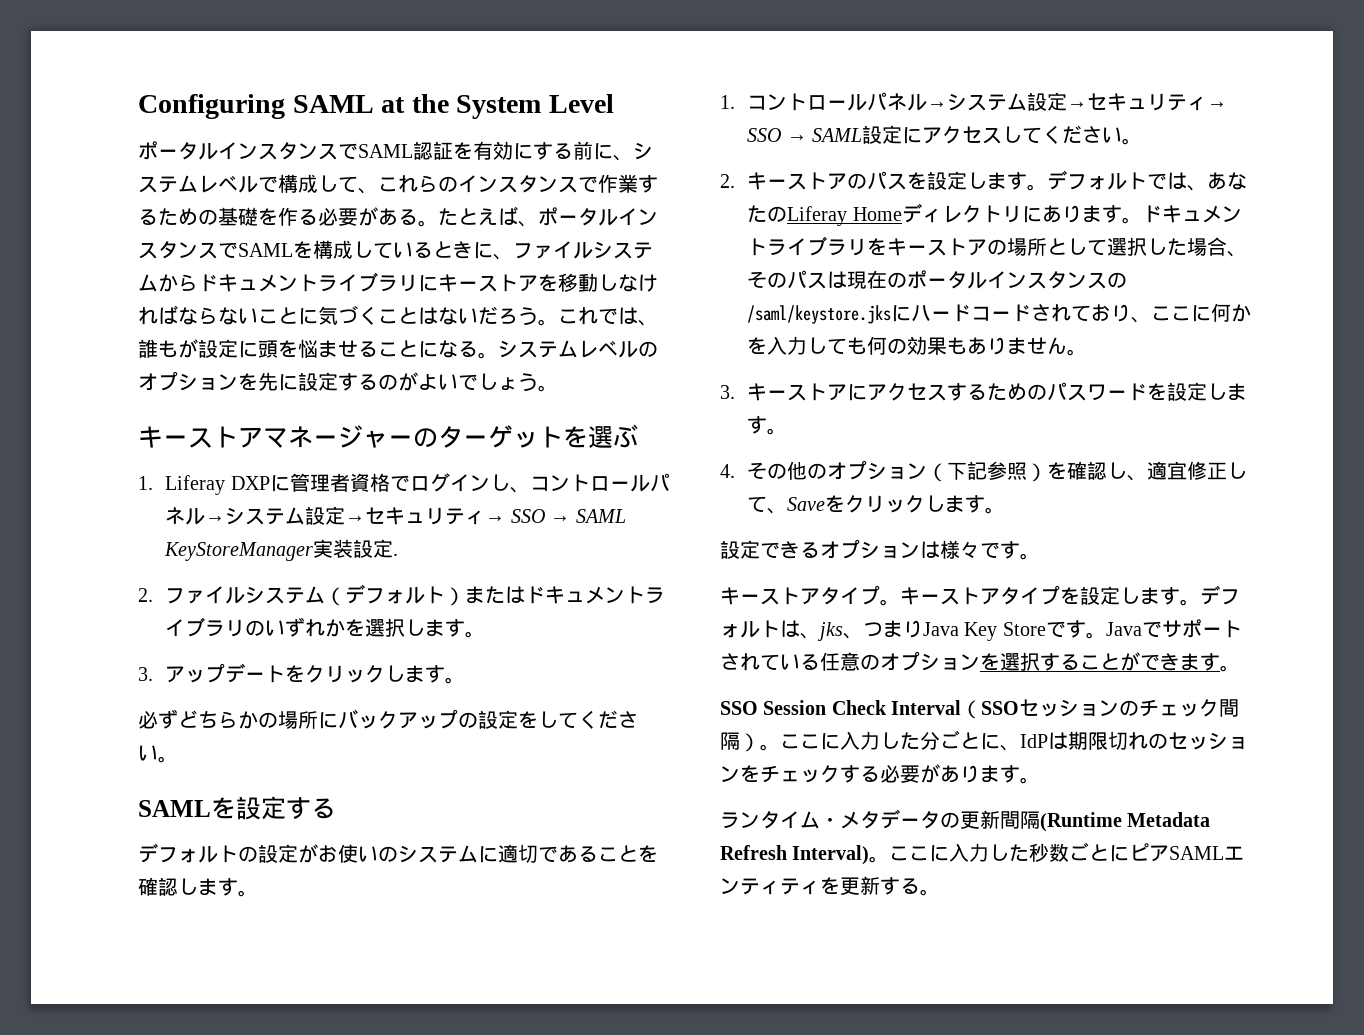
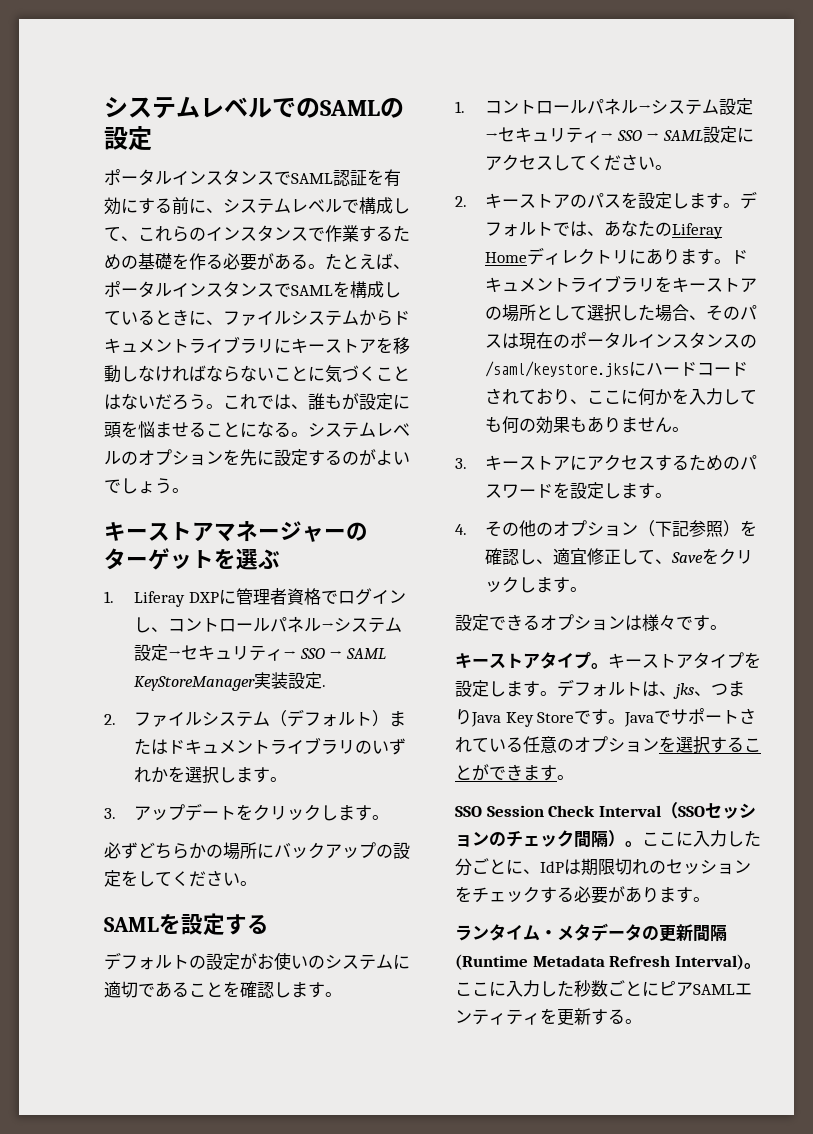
[138,94,614,119] Configuring SAML at the System Level -> [104,96,404,119] [104,126,152,151] システムレベルでのSAMLの設定

